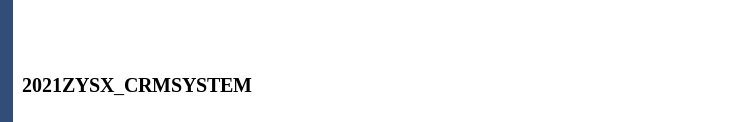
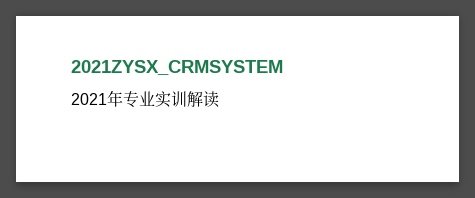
(252, 87) none -> [71,90,219,108] // 2021年专业实训解读

